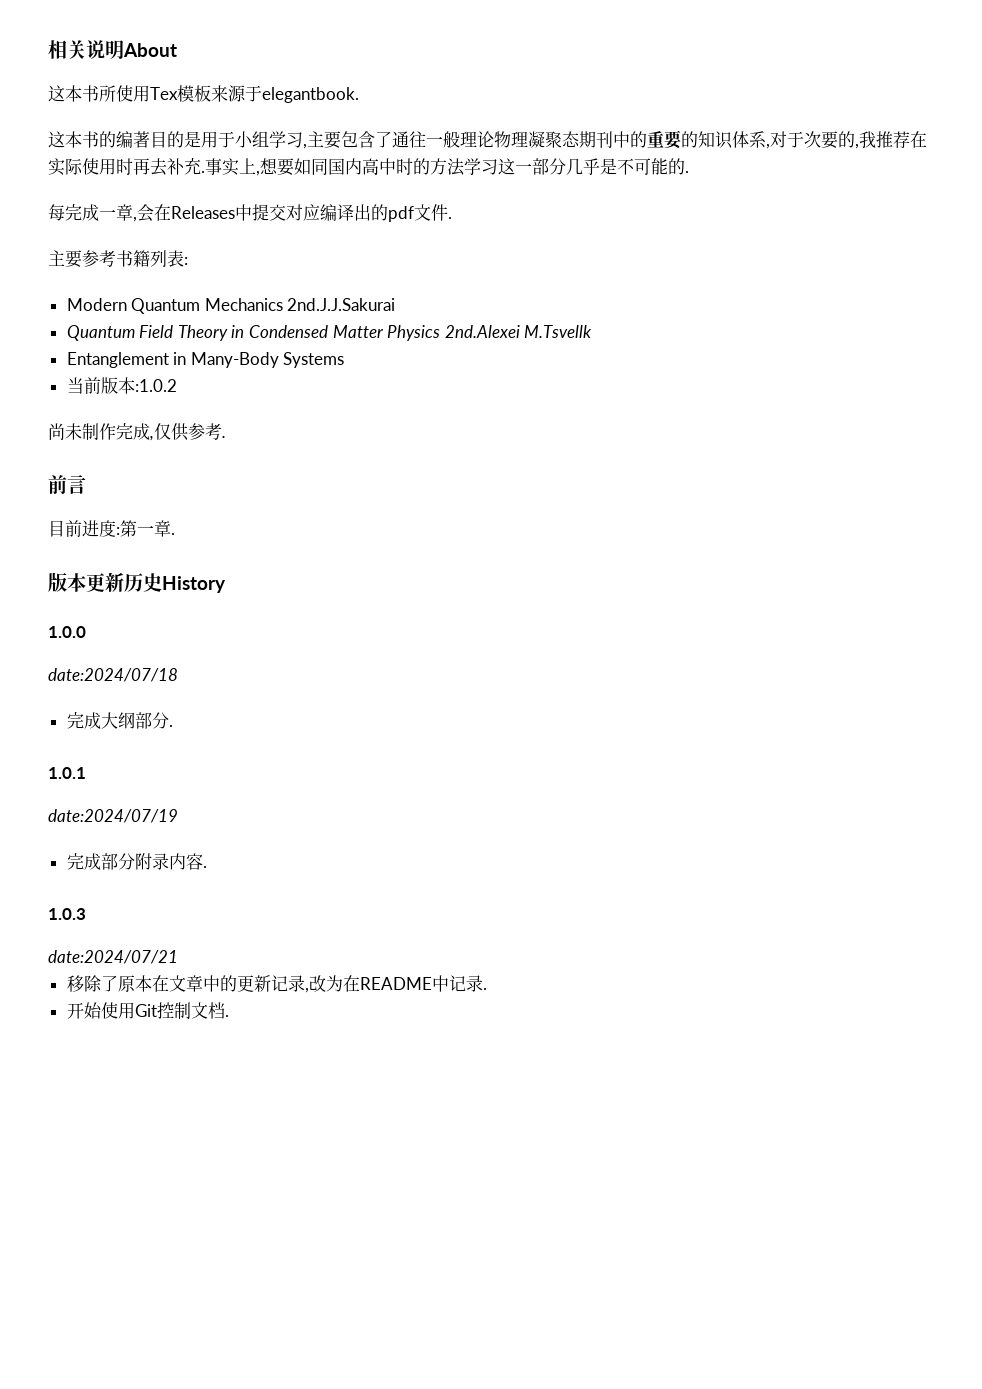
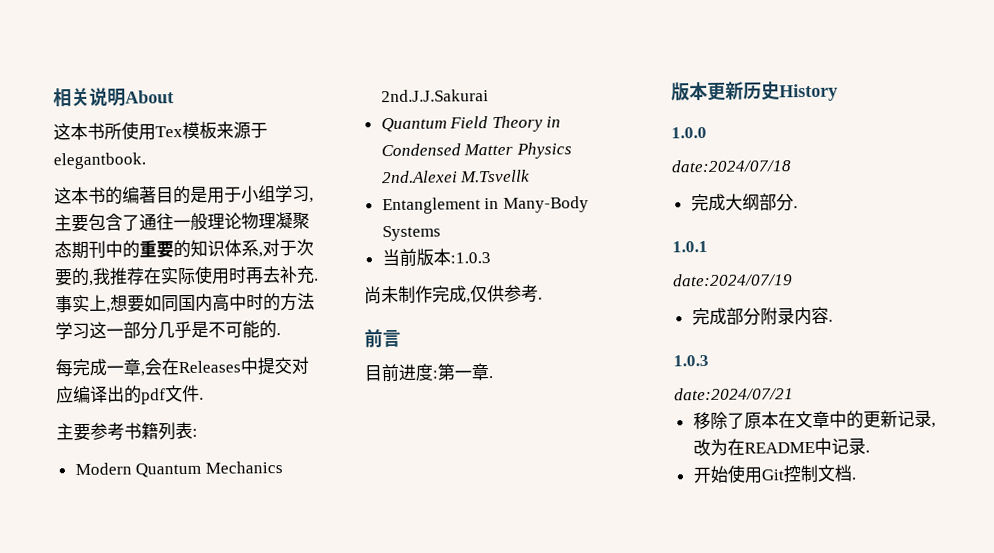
[134,379,177,392] :1.0.2 -> [449,252,491,264] :1.0.3

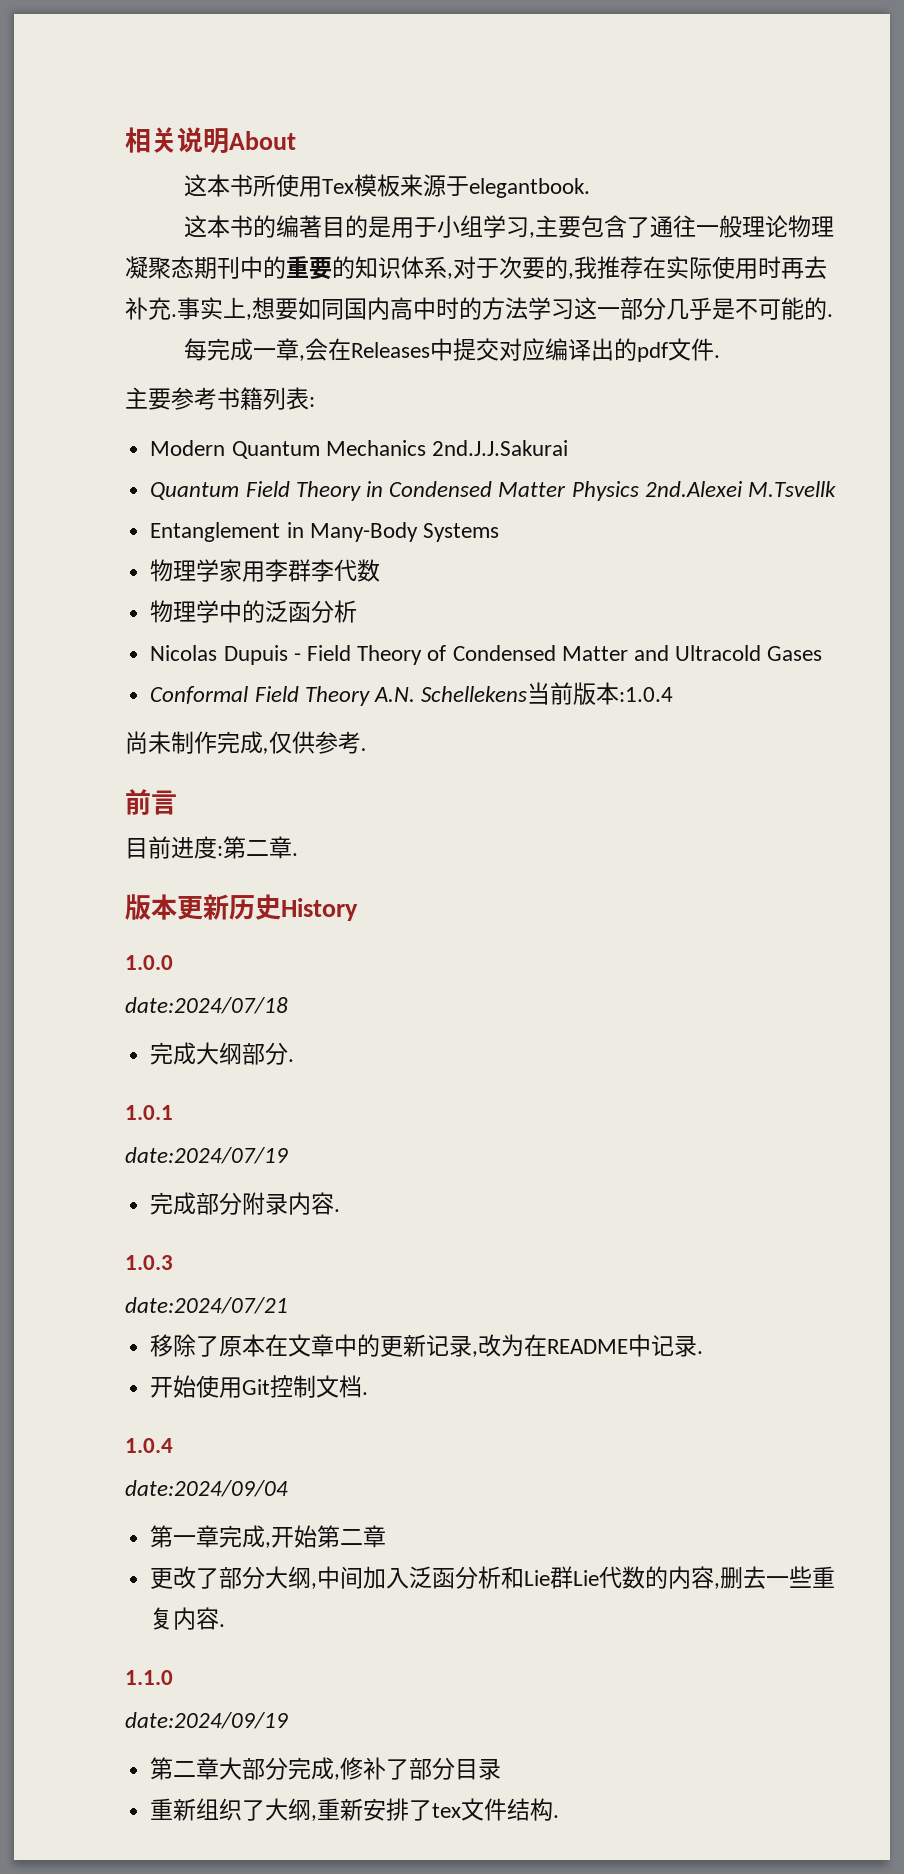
(441, 233) none -> [150,559,381,582] [150,600,358,623] [150,645,823,665] [150,686,528,706] 物理学家用李群李代数 // 物理学中的泛函分析 // Nicolas Dupuis - Field Theory of Condensed Matter and Ultracold Gases // Conformal Field Theory A.N. Schellekens
[449,252,491,264] :1.0.3 -> [619,687,674,702] :1.0.4
[454,370,472,379] 一 -> [246,840,269,856] 二
(856, 478) none -> [125,1438,173,1453] [125,1480,288,1497] [150,1525,387,1548] [150,1566,836,1589] [150,1607,226,1630] [125,1670,173,1685] [125,1712,288,1729] [150,1757,502,1780] [150,1798,560,1821] // 1.0.4 // date:2024/09/04 // 第一章完成,开始第二章 // 更改了部分大纲,中间加入泛函分析和Lie群Lie代数的内容,删去一些重复内容. // 1.1.0 // date:2024/09/19 // 第二章大部分完成,修补了部分目录 // 重新组织了大纲,重新安排了tex文件结构.

